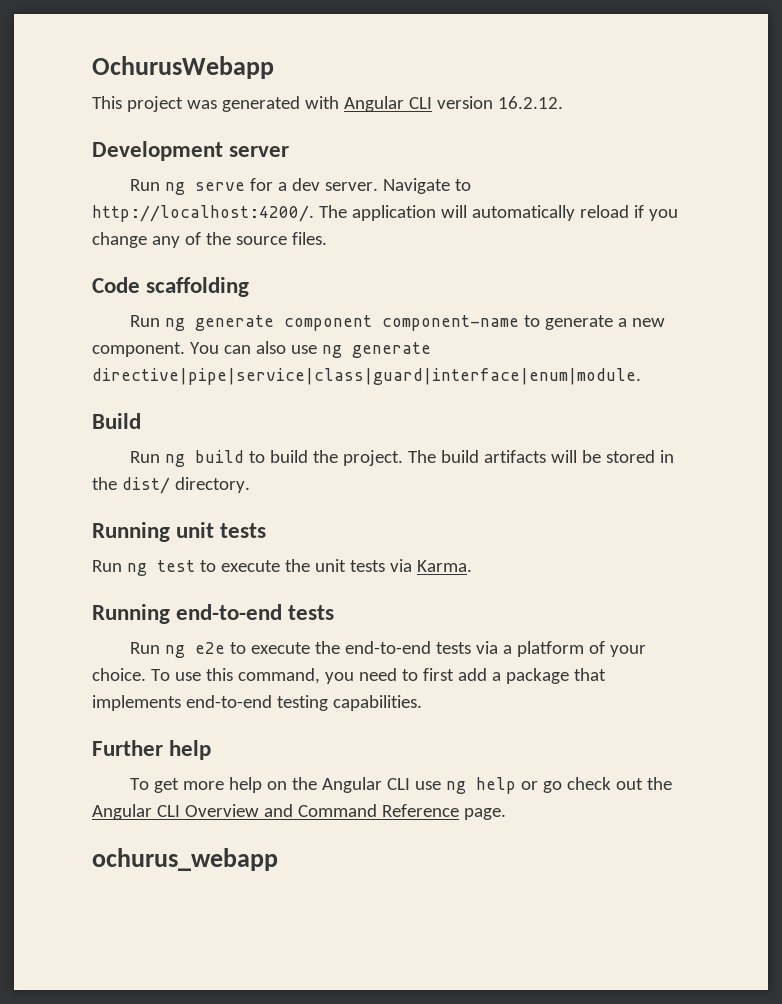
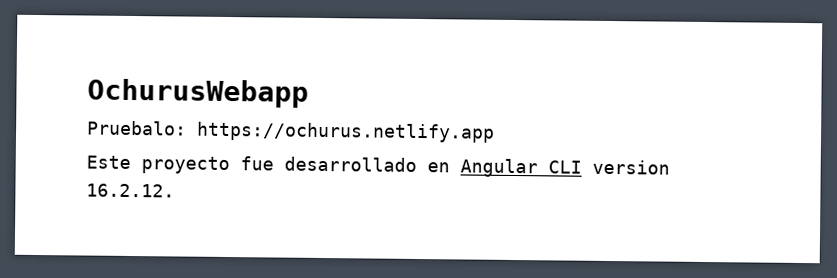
[92,96,563,112] [92,141,290,161] [129,178,471,195] [92,205,678,222] [92,232,327,248] [92,277,250,297] [129,315,665,331] [92,341,431,358] [92,368,641,385] [92,413,141,429] [129,450,674,467] [92,477,250,494] [92,522,267,542] [92,559,472,576] [92,604,335,624] [129,641,646,658] [92,668,606,684] [92,695,422,711] [92,740,212,760] [129,777,672,794] [92,804,506,820] [92,848,278,871] This project was generated with Angular CLI version 16.2.12. // Development server // Run ng serve for a dev server. Navigate to http://localhost:4200/. The application will automatically reload if you change any of the source files. // Code scaffolding // Run ng generate component component-name to generate a new component. You can also use ng generate directive|pipe|service|class|guard|interface|enum|module. // Build // Run ng build to build the project. The build artifacts will be stored in the dist/ directory. // Running unit tests // Run ng test to execute the unit tests via Karma. // Running end-to-end tests // Run ng e2e to execute the end-to-end tests via a platform of your choice. To use this command, you need to first add a package that implements end-to-end testing capabilities. // Further help // To get more help on the Angular CLI use ng help or go check out the Angular CLI Overview and Command Reference page. // ochurus_webapp -> [87,120,495,143] [86,155,670,178] [86,183,175,198] Pruebalo: https://ochurus.netlify.app // Este proyecto fue desarrollado en Angular CLI version 16.2.12.

